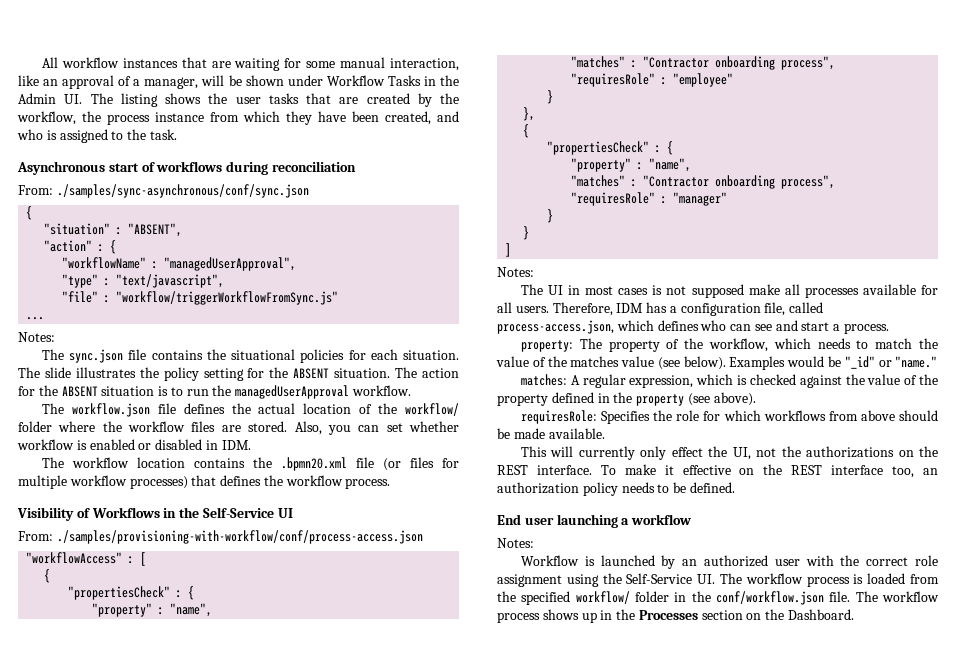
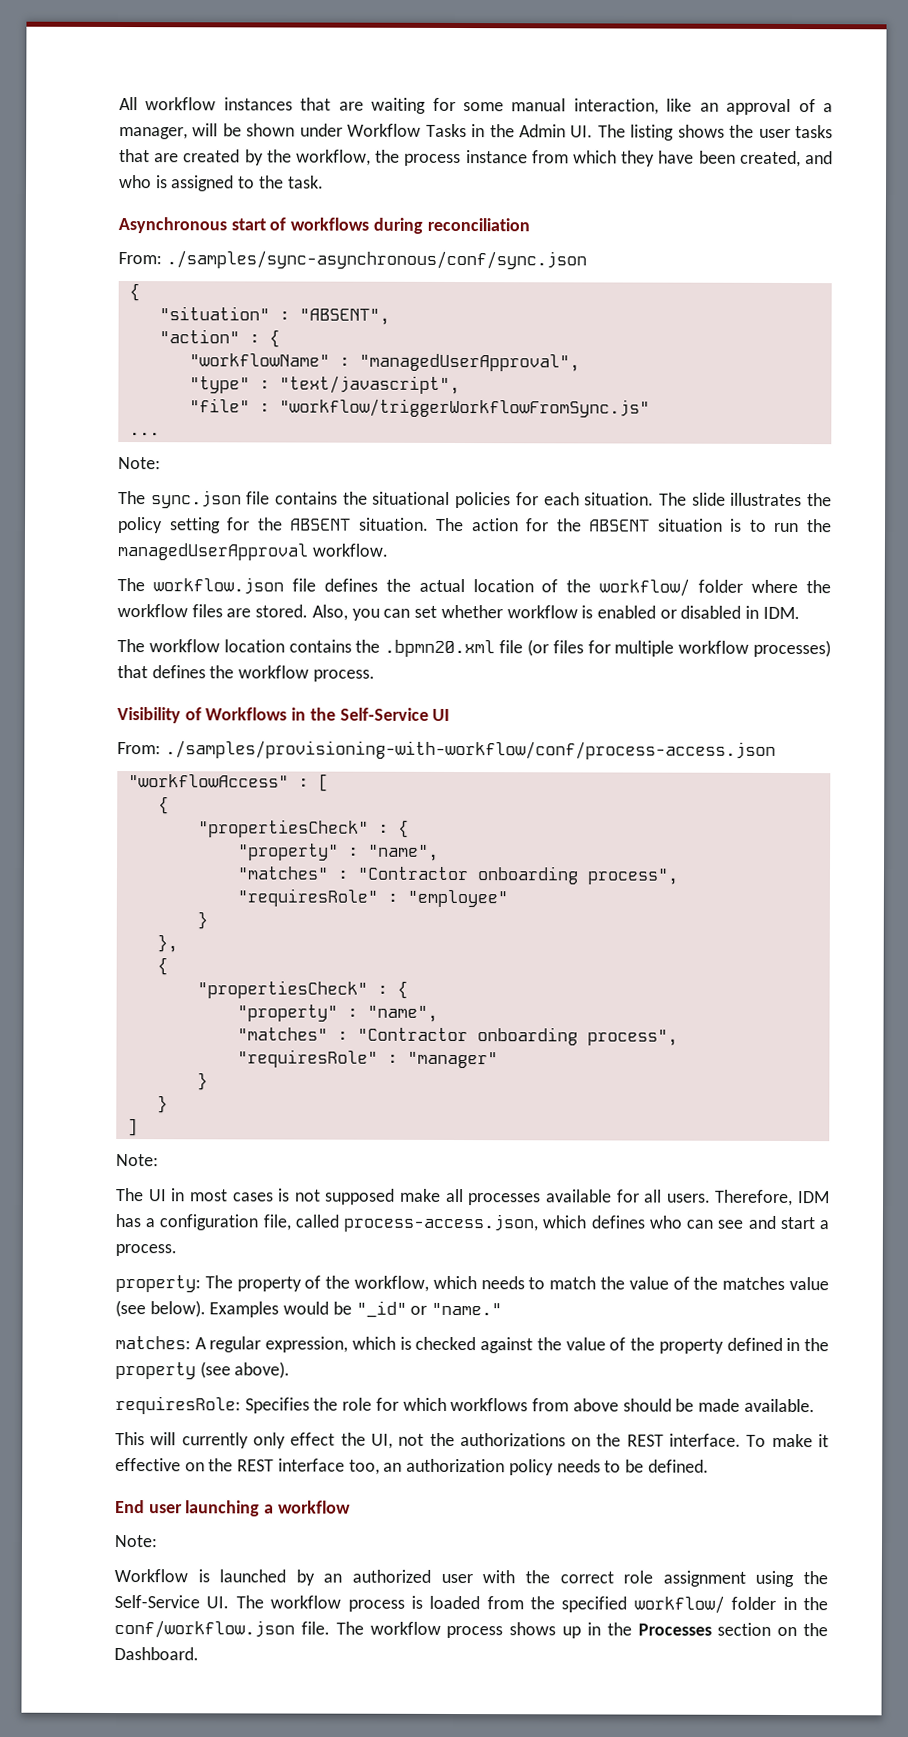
[18,332,55,342] Notes: -> [118,457,161,470] Note:
[497,267,534,277] Notes: -> [116,1153,159,1167] Note:
[497,538,534,548] Notes: -> [114,1534,158,1548] Note:

